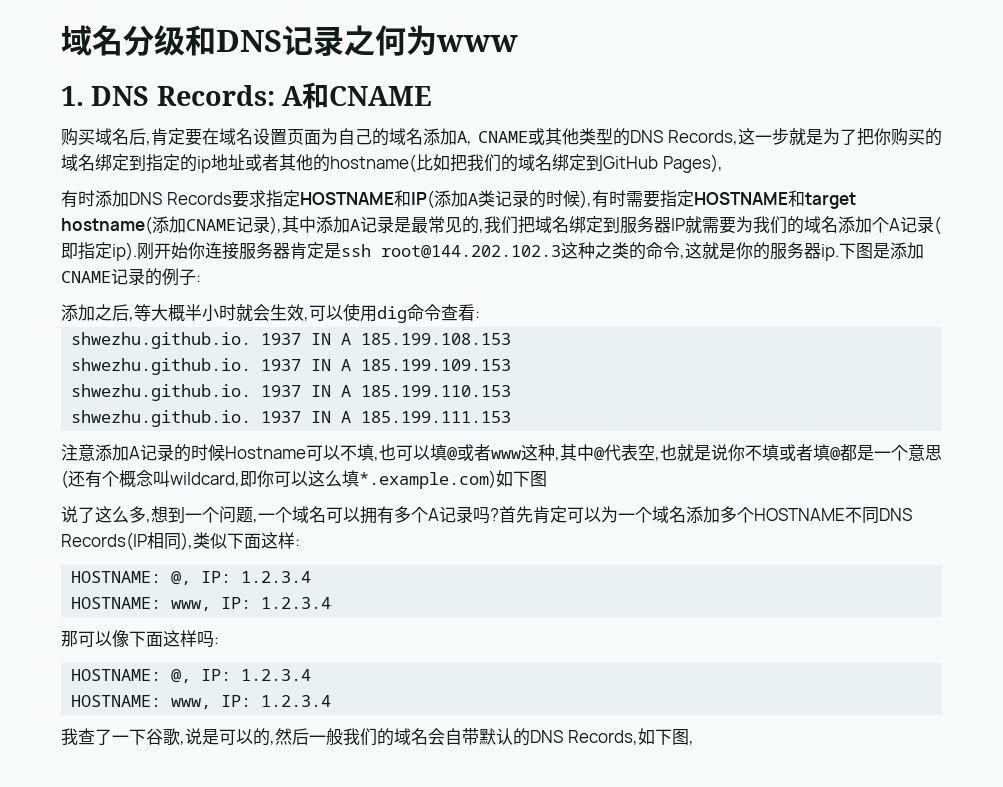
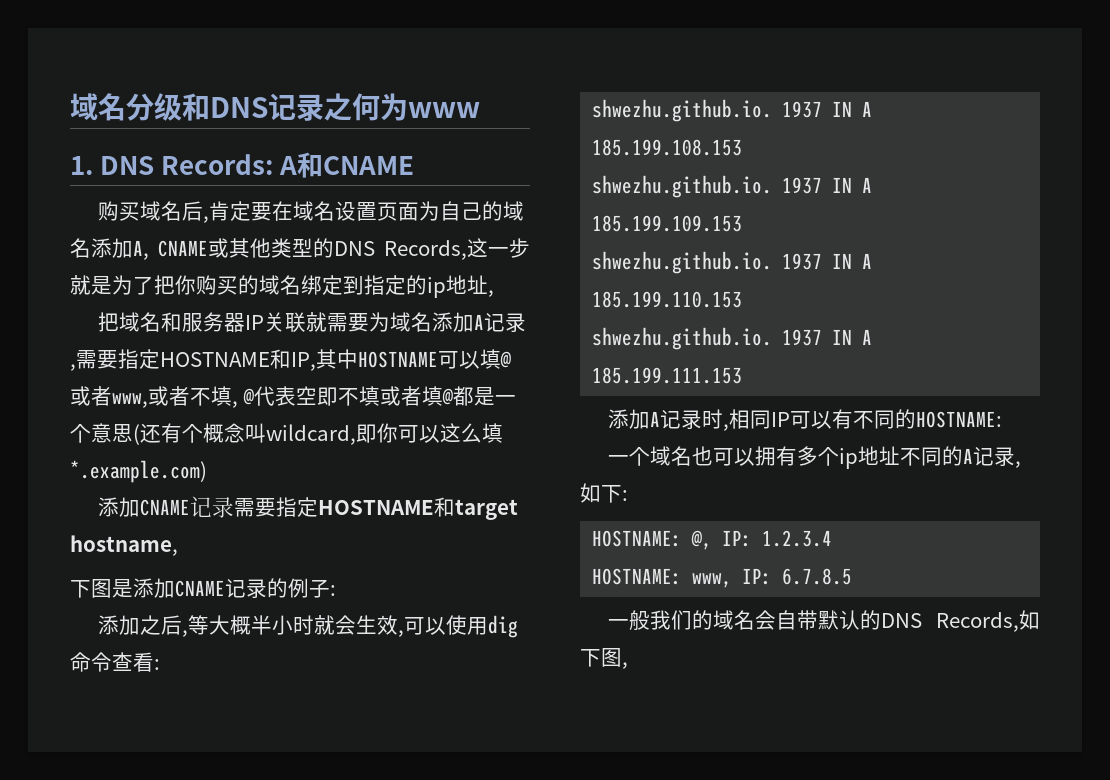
[245,154,723,173] [61,190,626,209] 或者其他的hostname(比如把我们的域名绑定到GitHub Pages), // 有时添加DNS Records要求指定HOSTNAME和IP(添加A类记录的时候),有时 -> [488,290,494,297] [98,312,527,333] [70,349,511,371] [70,386,516,408] [70,423,503,445] [70,460,207,483] [98,496,235,518] , // 把域名和服务器IP关联就需要为域名添加A记录,需要指定HOSTNAME和IP,其中HOSTNAME可以填@或者www,或者不填, @代表空即不填或者填@都是一个意思(还有个概念叫wildcard,即你可以这么填*.example.com) // 添加CNAME记录
[61,216,941,235] [61,242,839,261] hostname(添加CNAME记录),其中添加A记录是最常见的,我们把域名绑定到服务器IP就需要为我们的域名添加个A记录(即指定ip).刚开始你连接服务器肯定是ssh root@144.202.102.3这种之类的命令,这就是你的服务器ip. -> [70,535,178,556] hostname, //
[61,444,942,462] [61,470,547,489] [61,506,326,523] 注意添加A记录的时候Hostname可以不填,也可以填@或者www这种,其中@代表空,也就是说你不填或者填@都是一个意思(还有个概念叫wildcard,即你可以这么填*.example.com)如下图 // 说了这么多,想到一个问题,一个域名 -> [608,409,1003,431] [608,446,714,466] 添加A记录时,相同IP可以有不同的HOSTNAME: // 一个域名也
[428,506,912,524] [61,532,300,551] [71,571,312,585] [71,597,332,611] [61,630,219,648] [71,669,312,683] [71,695,332,709] [61,728,309,746] A记录吗?首先肯定可以为一个域名添加多个HOSTNAME不同DNS Records(IP相同),类似下面这样: // HOSTNAME: @, IP: 1.2.3.4 // HOSTNAME: www, IP: 1.2.3.4 // 那可以像下面这样吗: // HOSTNAME: @, IP: 1.2.3.4 // HOSTNAME: www, IP: 1.2.3.4 // 我查了一下谷歌,说是可以的,然后 -> [839,446,1022,469] [580,483,628,503] [592,530,833,550] [592,568,853,588] ip地址不同的A记录,如下: // HOSTNAME: @, IP: 1.2.3.4 // HOSTNAME: www, IP: 6.7.8.5 //

